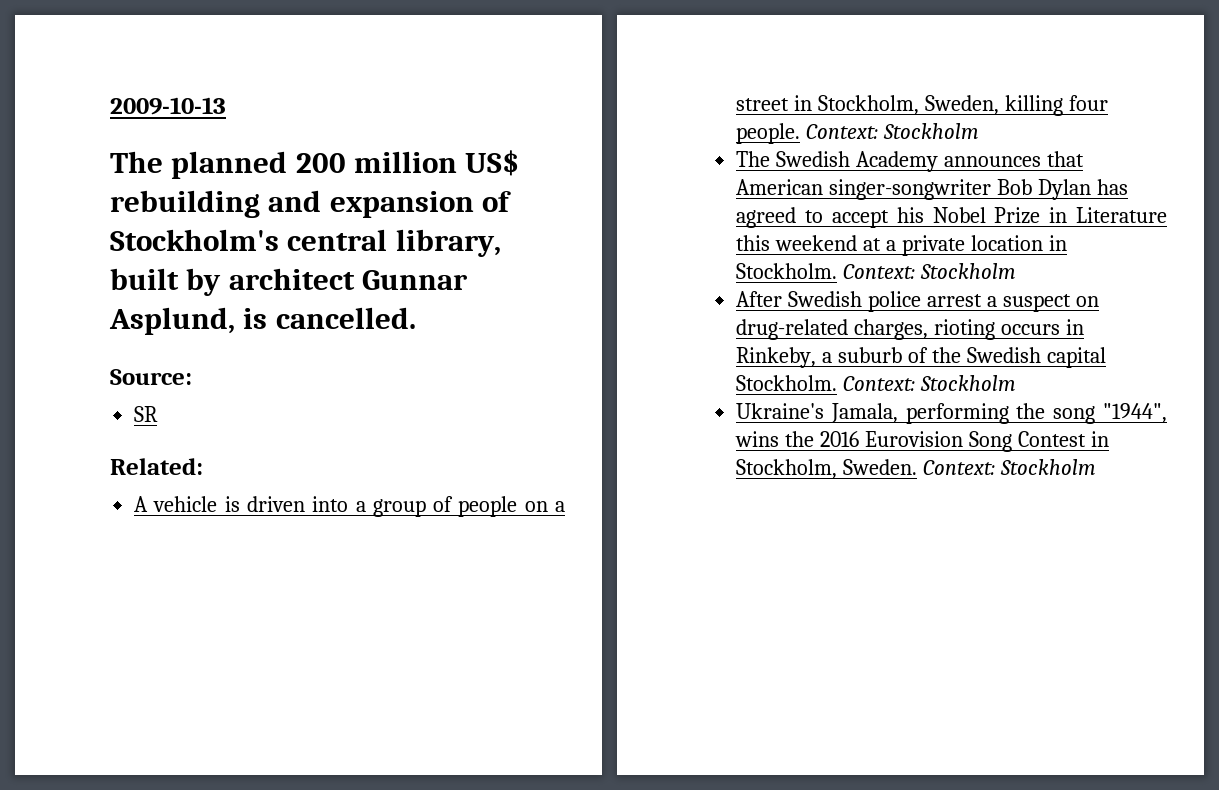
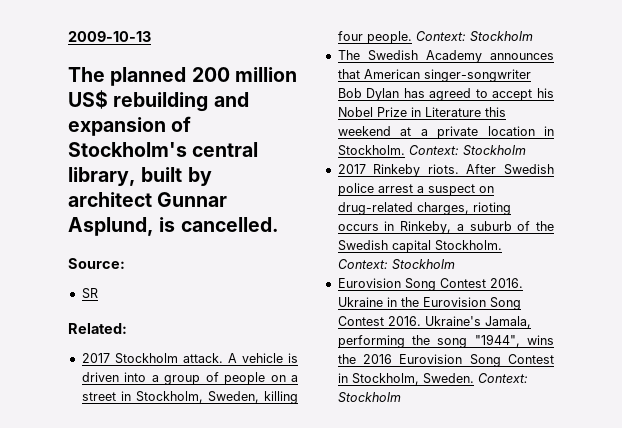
(203, 466) none -> [81,353,223,364] 2017 Stockholm attack.
(1017, 271) none -> [337,164,459,177] 2017 Rinkeby riots.
(1017, 383) none -> [337,278,523,291] [337,297,521,310] [337,316,421,326] Eurovision Song Contest 2016. Ukraine in the Eurovision Song Contest 2016.

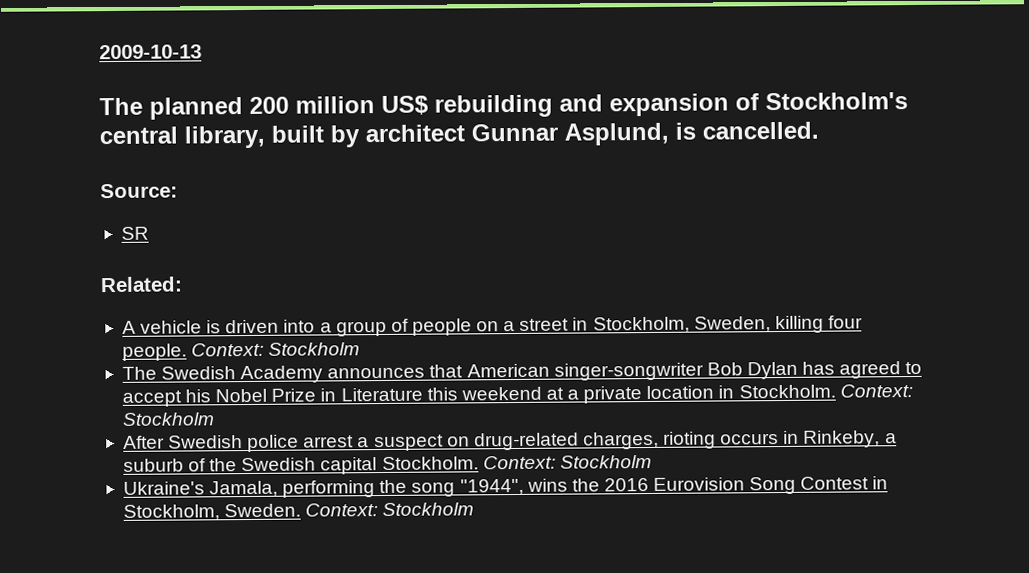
[81,353,223,364] 2017 Stockholm attack. -> (183, 284) none
[337,164,459,177] 2017 Rinkeby riots. -> (215, 419) none
[337,278,523,291] [337,297,521,310] [337,316,421,326] Eurovision Song Contest 2016. Ukraine in the Eurovision Song Contest 2016. -> (652, 461) none

